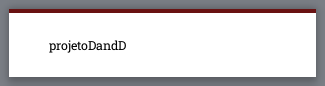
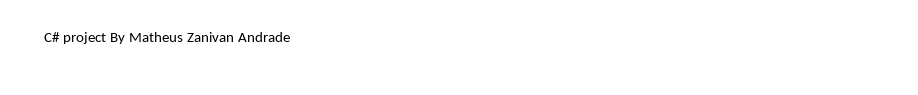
[49,40,126,53] projetoDandD -> [44,32,290,44] C# project By Matheus Zanivan Andrade

